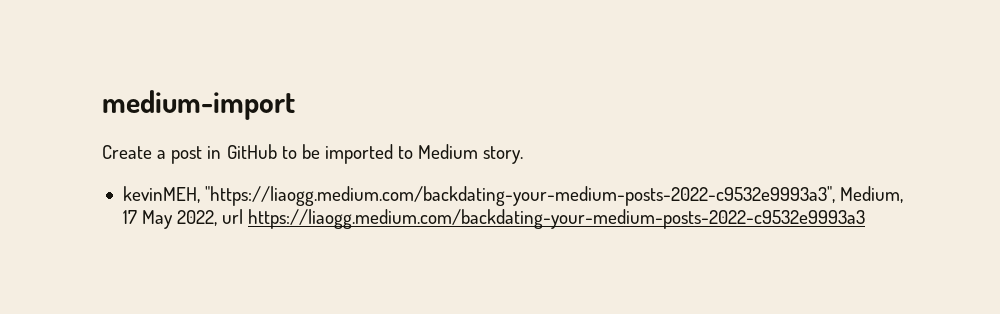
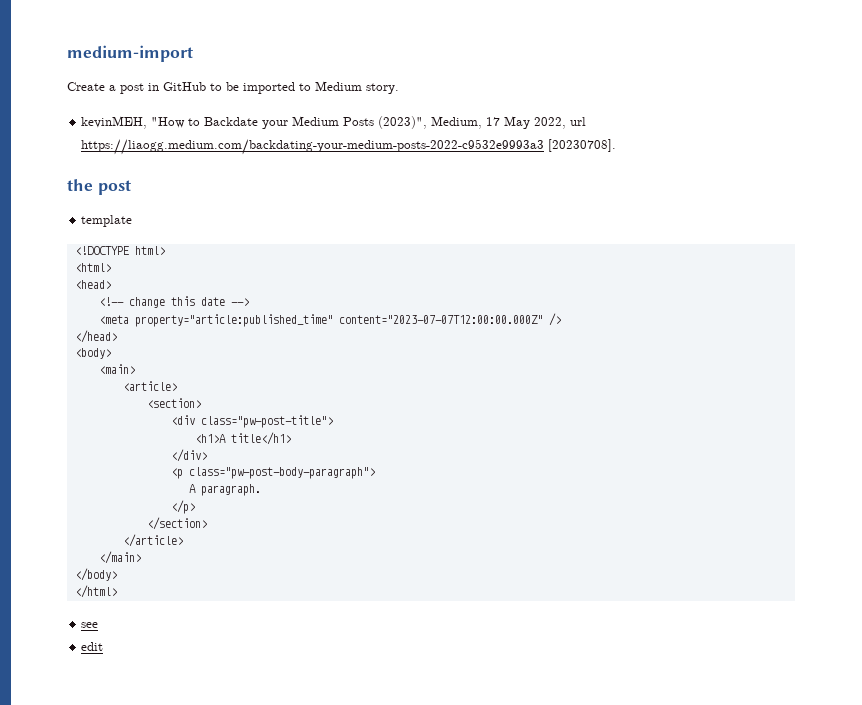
[205,186,836,206] "https://liaogg.medium.com/backdating-your-medium-posts-2022-c9532e9993a3", -> [151,116,428,129] "How to Backdate your Medium Posts (2023)",
(866, 219) none -> [548,139,617,152] [67,179,131,195] [81,215,133,227] [74,246,165,255] [74,263,111,272] [74,280,111,289] [98,296,249,308] [98,313,561,327] [74,330,117,343] [74,348,111,359] [98,364,135,374] [122,381,177,391] [146,398,201,408] [170,415,333,428] [194,432,291,445] [170,449,207,462] [170,467,375,479] [188,484,261,496] [170,500,195,514] [146,517,207,530] [122,534,183,547] [98,551,141,564] [74,568,117,581] [74,585,117,598] [81,622,99,628] [81,642,104,651] [20230708]. // the post // template // <!DOCTYPE html> // <html> // <head> // <!-- change this date --> // <meta property="article:published_time" content="2023-07-07T12:00:00.000Z" /> // </head> // <body> // <main> // <article> // <section> // <div class="pw-post-title"> // <h1>A title</h1> // </div> // <p class="pw-post-body-paragraph"> // A paragraph. // </p> // </section> // </article> // </main> // </body> // </html> // see // edit

